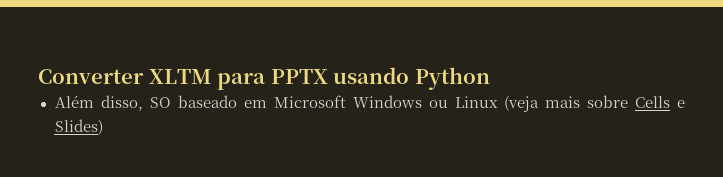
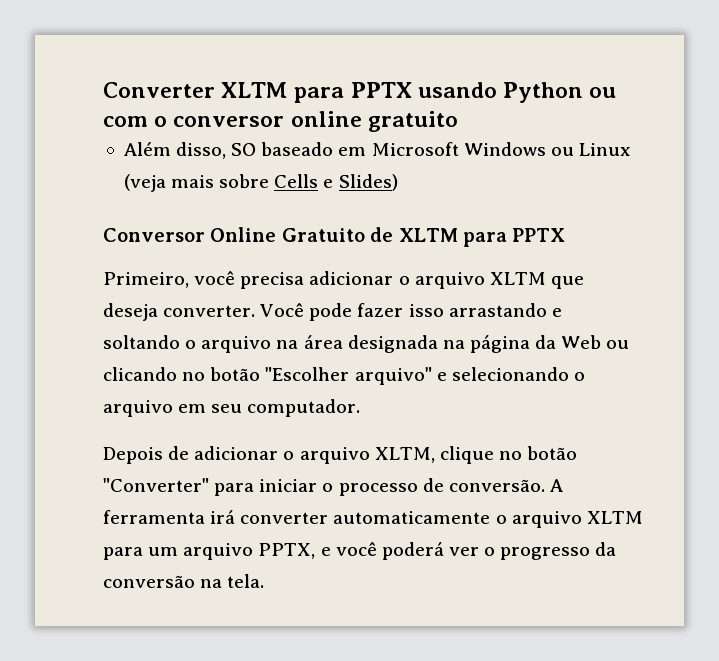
(490, 78) none -> [589,87,617,98] [103,111,458,132] ou com o conversor online gratuito
(103, 127) none -> [103,227,566,247] [103,271,584,289] [103,303,562,321] [103,335,630,353] [103,367,585,385] [103,399,361,417] [103,446,578,464] [103,478,563,496] [103,510,643,528] [103,542,617,560] [103,574,265,588] // Conversor Online Gratuito de XLTM para PPTX // Primeiro, você precisa adicionar o arquivo XLTM que deseja converter. Você pode fazer isso arrastando e soltando o arquivo na área designada na página da Web ou clicando no botão "Escolher arquivo" e selecionando o arquivo em seu computador. // Depois de adicionar o arquivo XLTM, clique no botão "Converter" para iniciar o processo de conversão. A ferramenta irá converter automaticamente o arquivo XLTM para um arquivo PPTX, e você poderá ver o progresso da conversão na tela.

